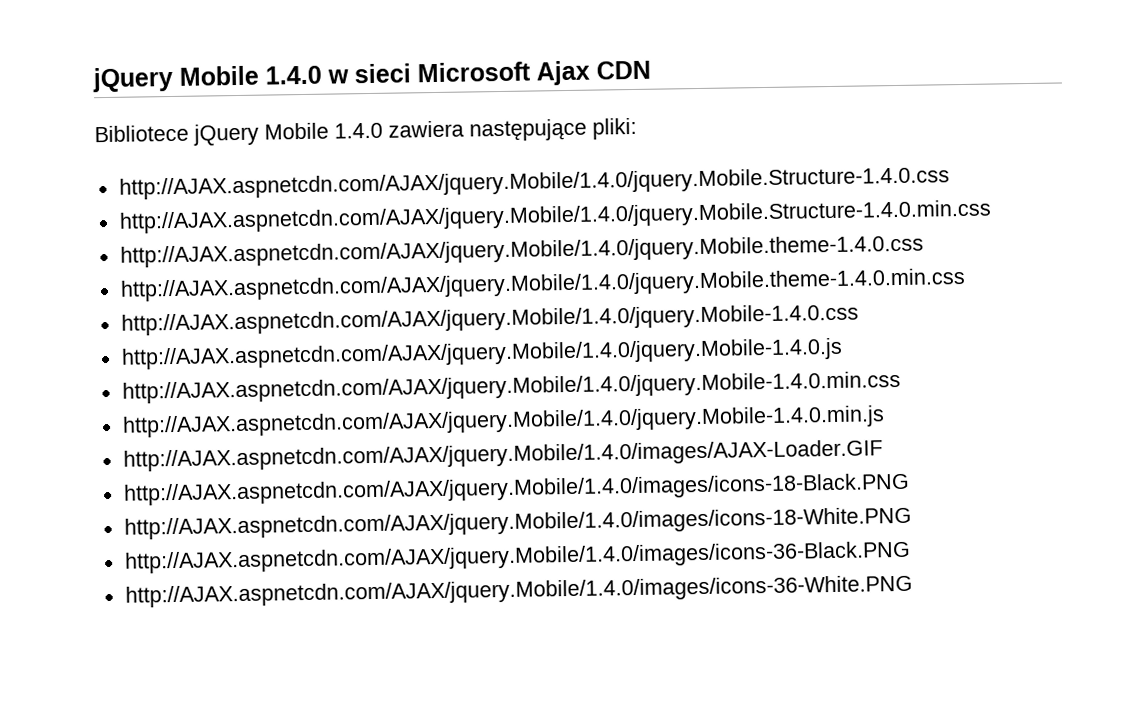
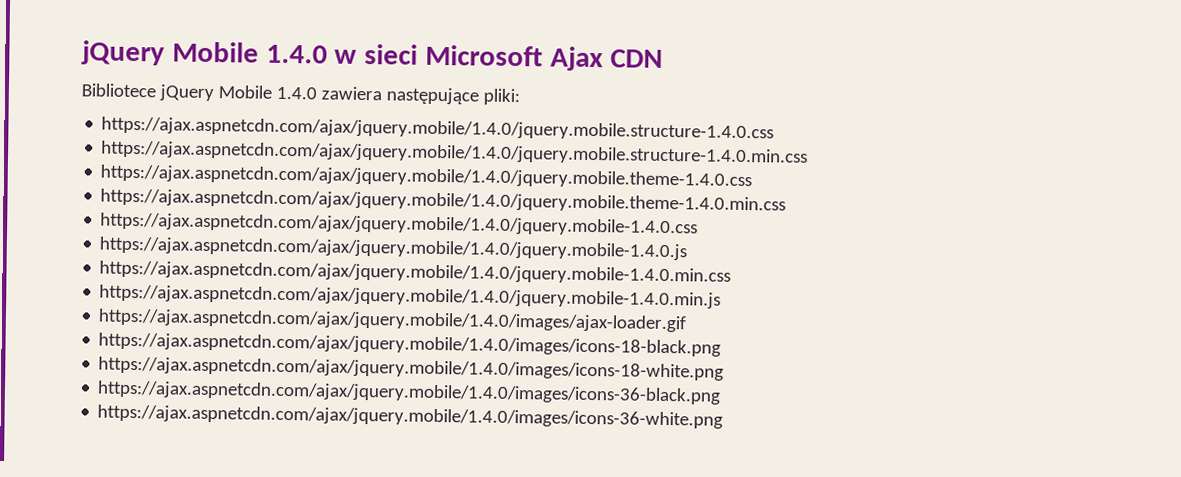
[118,166,950,200] [118,199,992,234] [119,234,924,268] [119,267,966,302] [120,303,859,336] [120,337,843,370] [121,370,901,404] [121,405,885,438] [122,439,883,472] [122,472,910,506] [123,506,912,540] [123,540,911,574] [124,574,913,608] http://AJAX.aspnetcdn.com/AJAX/jquery.Mobile/1.4.0/jquery.Mobile.Structure-1.4.0.css // http://AJAX.aspnetcdn.com/AJAX/jquery.Mobile/1.4.0/jquery.Mobile.Structure-1.4.0.min.css // http://AJAX.aspnetcdn.com/AJAX/jquery.Mobile/1.4.0/jquery.Mobile.theme-1.4.0.css // http://AJAX.aspnetcdn.com/AJAX/jquery.Mobile/1.4.0/jquery.Mobile.theme-1.4.0.min.css // http://AJAX.aspnetcdn.com/AJAX/jquery.Mobile/1.4.0/jquery.Mobile-1.4.0.css // http://AJAX.aspnetcdn.com/AJAX/jquery.Mobile/1.4.0/jquery.Mobile-1.4.0.js // http://AJAX.aspnetcdn.com/AJAX/jquery.Mobile/1.4.0/jquery.Mobile-1.4.0.min.css // http://AJAX.aspnetcdn.com/AJAX/jquery.Mobile/1.4.0/jquery.Mobile-1.4.0.min.js // http://AJAX.aspnetcdn.com/AJAX/jquery.Mobile/1.4.0/images/AJAX-Loader.GIF // http://AJAX.aspnetcdn.com/AJAX/jquery.Mobile/1.4.0/images/icons-18-Black.PNG // http://AJAX.aspnetcdn.com/AJAX/jquery.Mobile/1.4.0/images/icons-18-White.PNG // http://AJAX.aspnetcdn.com/AJAX/jquery.Mobile/1.4.0/images/icons-36-Black.PNG // http://AJAX.aspnetcdn.com/AJAX/jquery.Mobile/1.4.0/images/icons-36-White.PNG -> [101,116,775,142] [101,140,809,166] [100,164,753,190] [100,188,787,214] [100,212,699,237] [99,236,688,261] [99,260,732,285] [99,284,722,309] [98,308,687,333] [98,332,722,357] [98,356,725,381] [97,380,722,405] [97,404,724,429] https://ajax.aspnetcdn.com/ajax/jquery.mobile/1.4.0/jquery.mobile.structure-1.4.0.css // https://ajax.aspnetcdn.com/ajax/jquery.mobile/1.4.0/jquery.mobile.structure-1.4.0.min.css // https://ajax.aspnetcdn.com/ajax/jquery.mobile/1.4.0/jquery.mobile.theme-1.4.0.css // https://ajax.aspnetcdn.com/ajax/jquery.mobile/1.4.0/jquery.mobile.theme-1.4.0.min.css // https://ajax.aspnetcdn.com/ajax/jquery.mobile/1.4.0/jquery.mobile-1.4.0.css // https://ajax.aspnetcdn.com/ajax/jquery.mobile/1.4.0/jquery.mobile-1.4.0.js // https://ajax.aspnetcdn.com/ajax/jquery.mobile/1.4.0/jquery.mobile-1.4.0.min.css // https://ajax.aspnetcdn.com/ajax/jquery.mobile/1.4.0/jquery.mobile-1.4.0.min.js // https://ajax.aspnetcdn.com/ajax/jquery.mobile/1.4.0/images/ajax-loader.gif // https://ajax.aspnetcdn.com/ajax/jquery.mobile/1.4.0/images/icons-18-black.png // https://ajax.aspnetcdn.com/ajax/jquery.mobile/1.4.0/images/icons-18-white.png // https://ajax.aspnetcdn.com/ajax/jquery.mobile/1.4.0/images/icons-36-black.png // https://ajax.aspnetcdn.com/ajax/jquery.mobile/1.4.0/images/icons-36-white.png

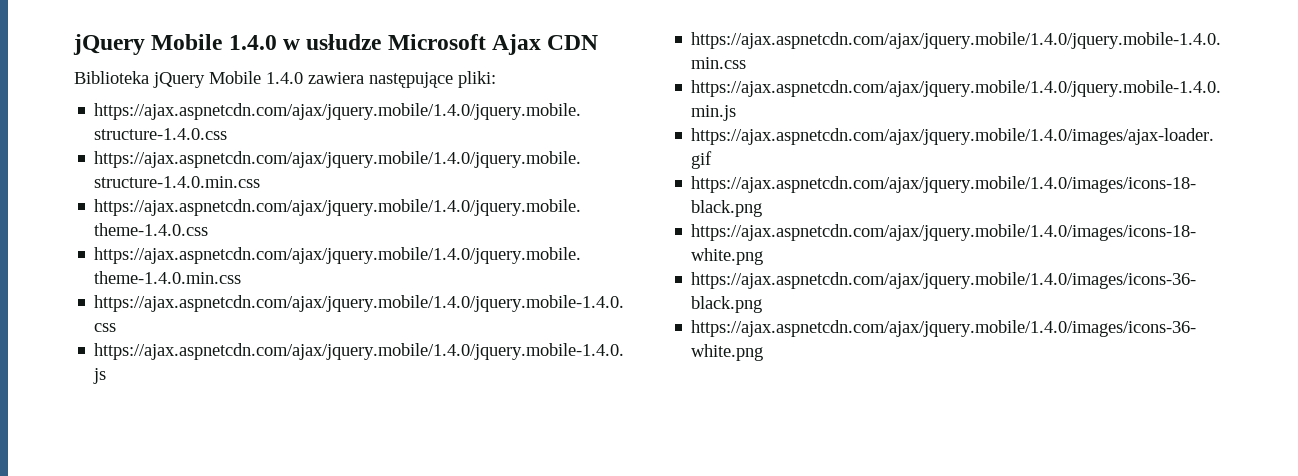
[364,44,419,65] sieci -> [306,34,382,50] usłudze
[81,83,156,98] Bibliotece -> [74,71,149,84] Biblioteka

